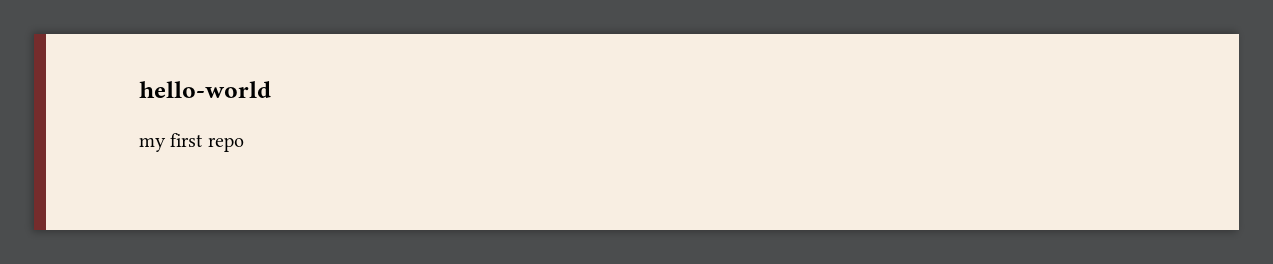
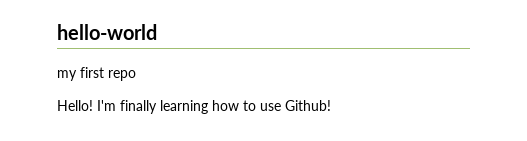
(244, 144) none -> [57,100,331,114] // Hello! I'm finally learning how to use Github!

